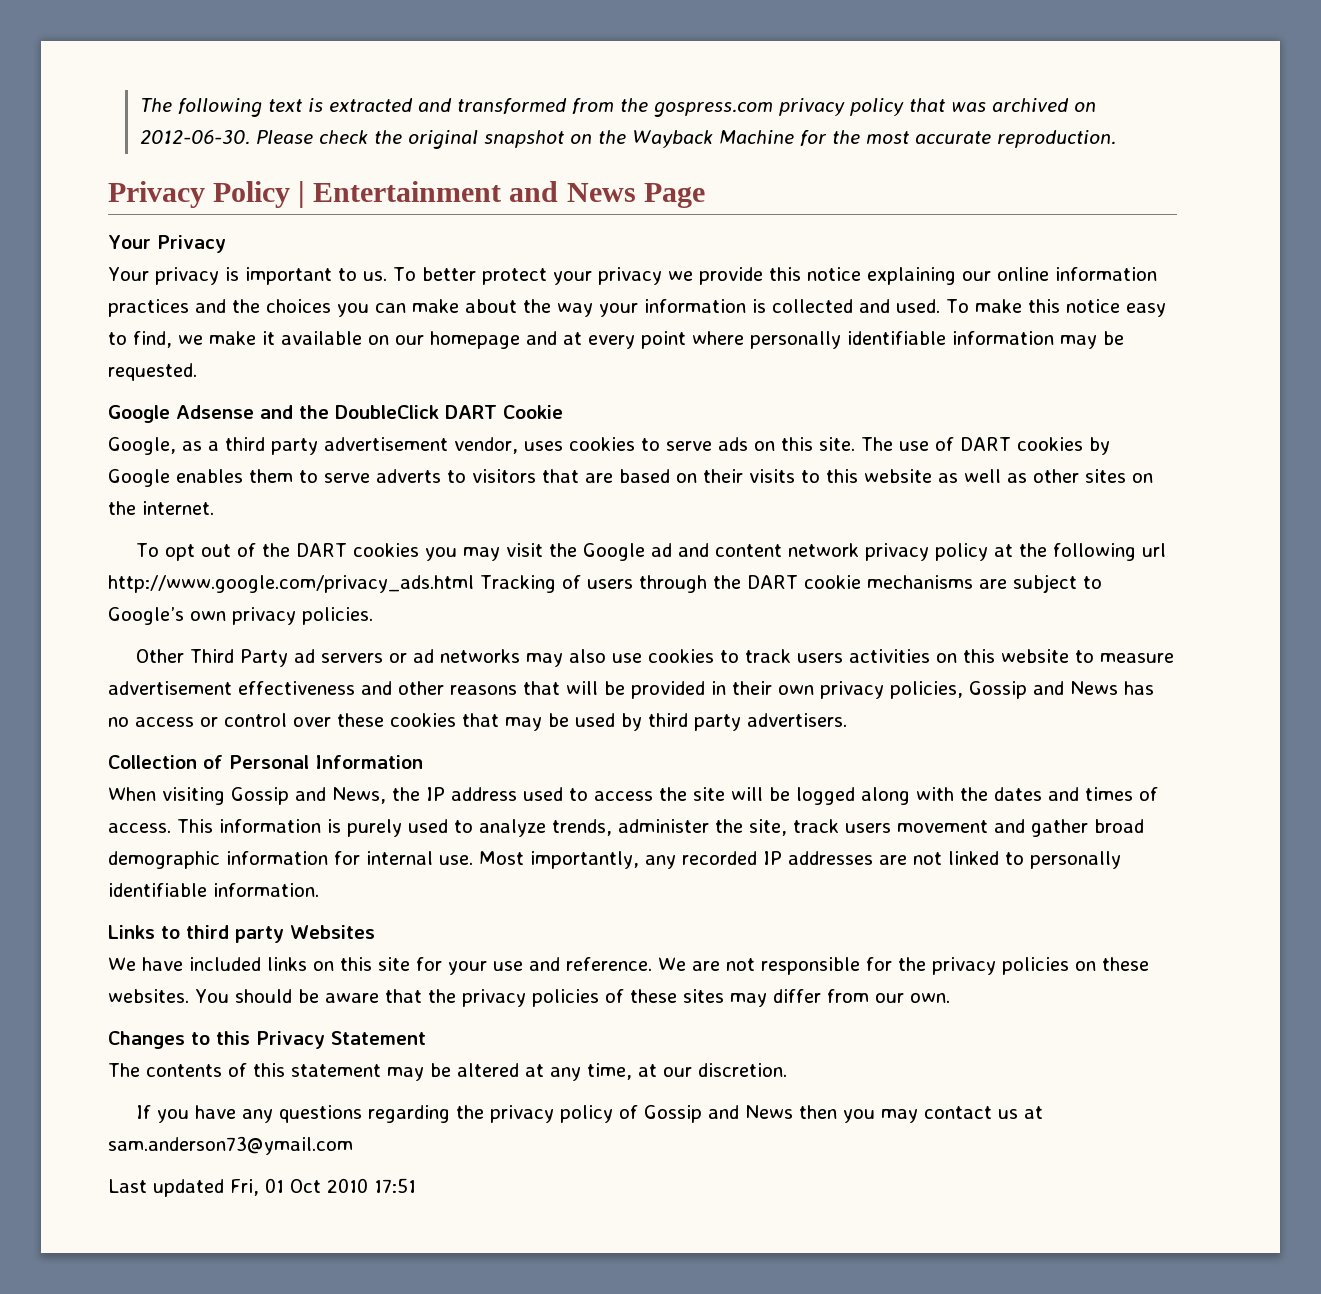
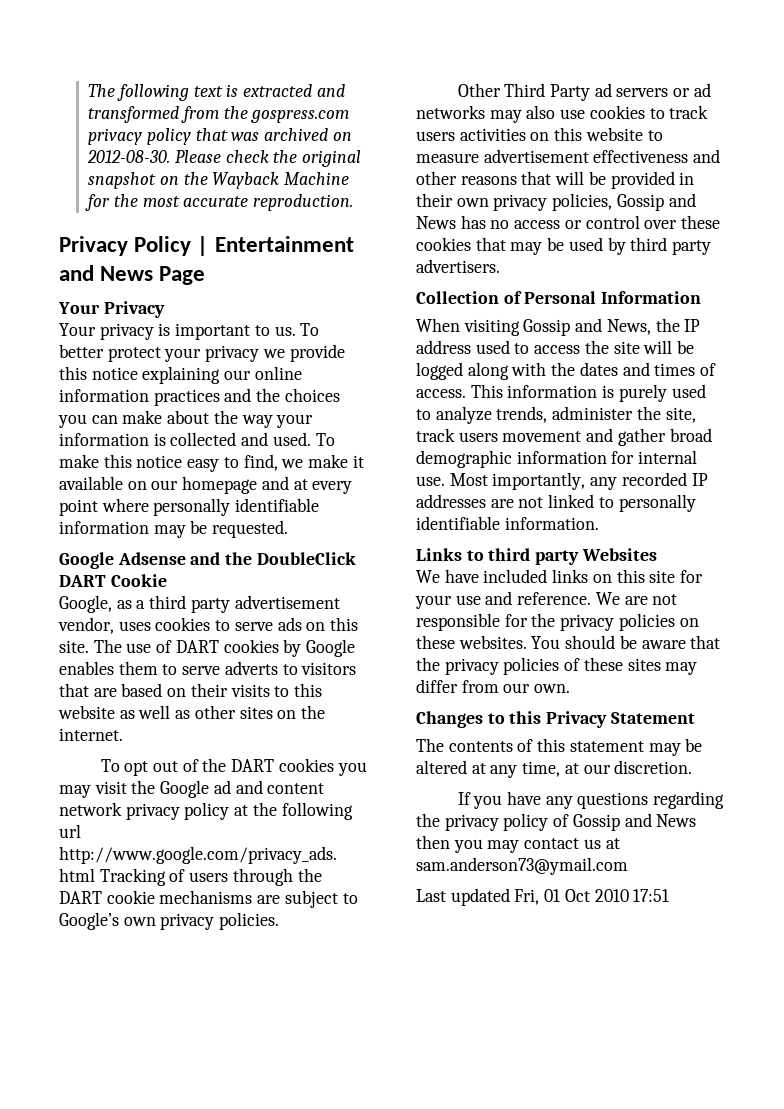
[139,130,250,145] 2012-06-30. -> [87,150,171,163] 2012-08-30.

